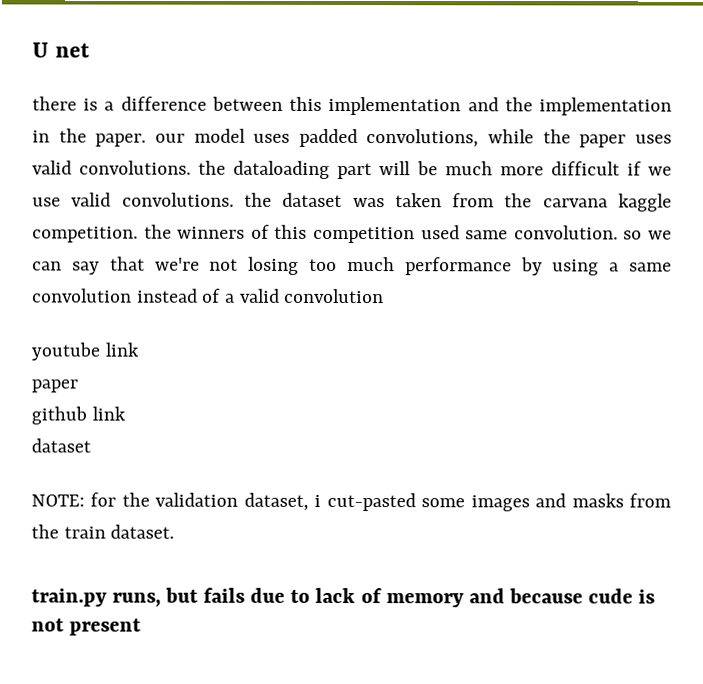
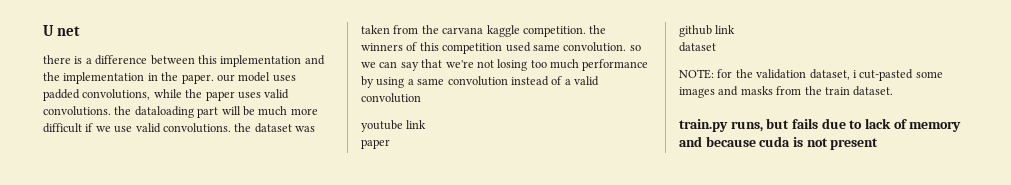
[587,588,633,604] cude -> [759,136,791,147] cuda

